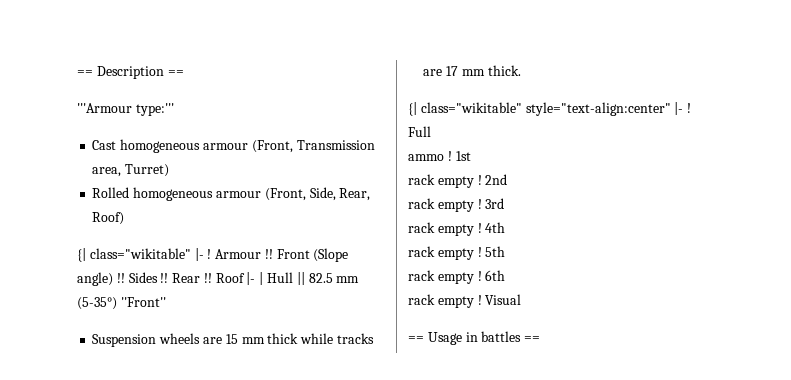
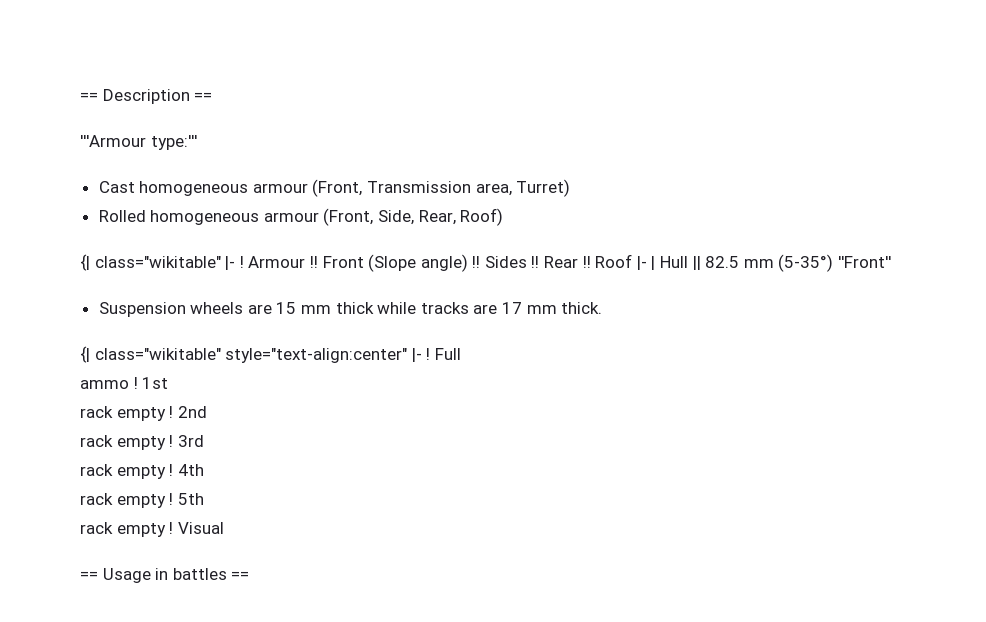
[408,270,506,284] // rack empty ! 6th -> (204, 499) none

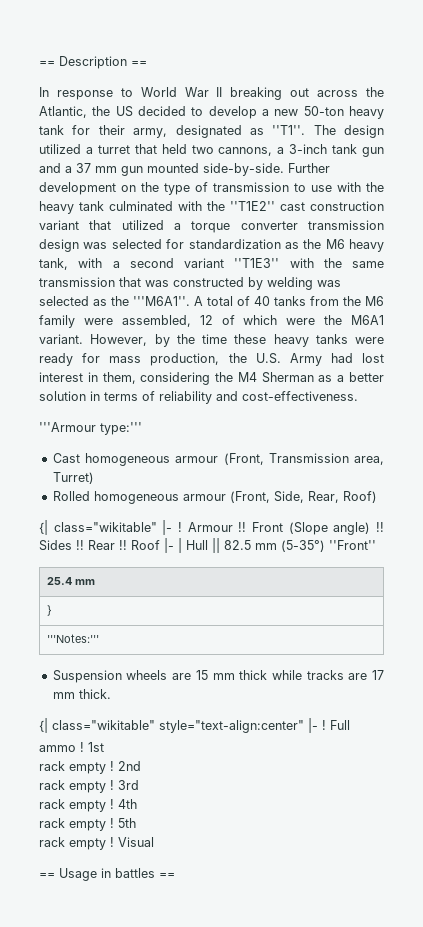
(213, 96) none -> [39,87,384,100] [39,106,384,119] [39,125,384,138] [39,144,384,157] [39,163,330,176] [39,182,384,195] [39,201,384,214] [39,220,384,233] [39,239,384,252] [39,258,384,270] [39,277,341,290] [39,296,384,306] [39,315,384,328] [39,334,384,347] [39,353,384,366] [39,372,384,385] [39,391,358,404] // In response to World War II breaking out across the Atlantic, the US decided to develop a new 50-ton heavy tank for their army, designated as ''T1''. The design utilized a turret that held two cannons, a 3-inch tank gun and a 37 mm gun mounted side-by-side. Further development on the type of transmission to use with the heavy tank culminated with the ''T1E2'' cast construction variant that utilized a torque converter transmission design was selected for standardization as the M6 heavy tank, with a second variant ''T1E3'' with the same transmission that was constructed by welding was selected as the '''M6A1''. A total of 40 tanks from the M6 family were assembled, 12 of which were the M6A1 variant. However, by the time these heavy tanks were ready for mass production, the U.S. Army had lost interest in them, considering the M4 Sherman as a better solution in terms of reliability and cost-effectiveness.
(891, 262) none -> [46,577,95,585] [46,605,52,616] [46,634,99,643] // 25.4 mm // } // '''Notes:'''

